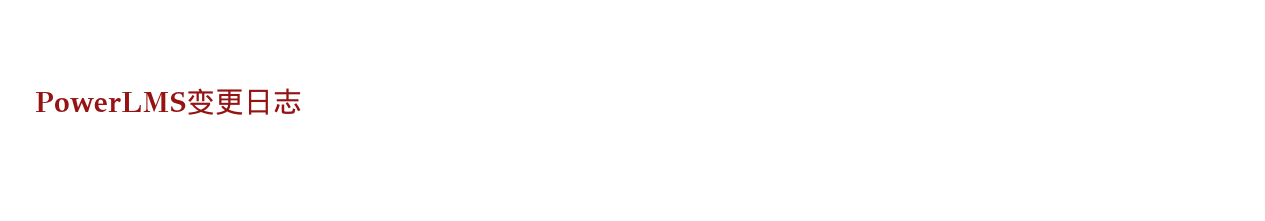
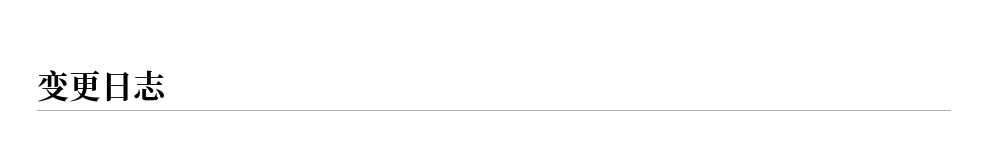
[35,91,186,112] PowerLMS -> (37, 86) none

